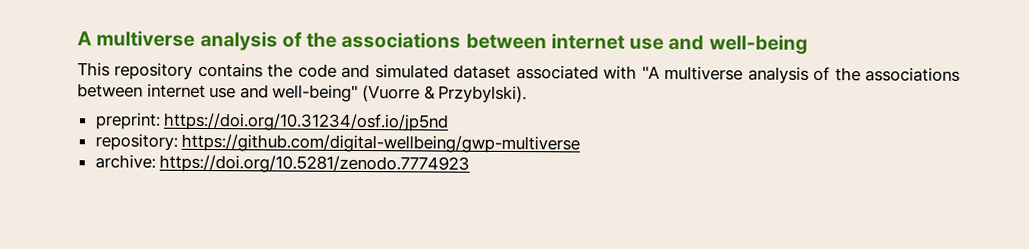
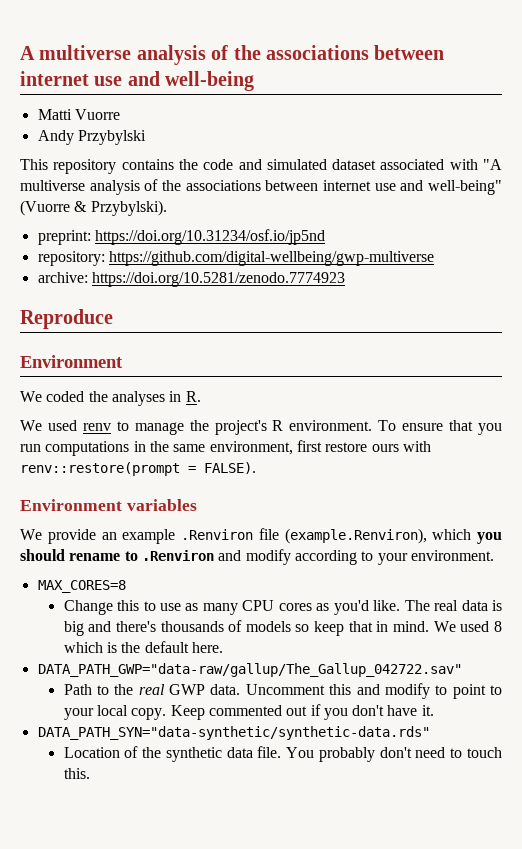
(808, 44) none -> [37,109,120,120] [37,130,146,145] // Matti Vuorre // Andy Przybylski
(471, 164) none -> [20,309,113,329] [20,355,123,368] [20,391,201,406] [20,420,503,435] [20,440,431,456] [20,462,256,476] [20,499,197,511] [20,528,502,544] [20,549,494,565] [37,580,126,593] [63,600,502,615] [63,620,502,636] [63,641,223,653] [37,663,462,677] [63,683,502,699] [63,704,434,720] [37,726,430,740] [63,746,502,762] [63,768,90,779] // Reproduce // Environment // We coded the analyses in R. // We used renv to manage the project's R environment. To ensure that you run computations in the same environment, first restore ours with renv::restore(prompt = FALSE). // Environment variables // We provide an example .Renviron file (example.Renviron), which you should rename to .Renviron and modify according to your environment. // MAX_CORES=8 // Change this to use as many CPU cores as you'd like. The real data is big and there's thousands of models so keep that in mind. We used 8 which is the default here. // DATA_PATH_GWP="data-raw/gallup/The_Gallup_042722.sav" // Path to the real GWP data. Uncomment this and modify to point to your local copy. Keep commented out if you don't have it. // DATA_PATH_SYN="data-synthetic/synthetic-data.rds" // Location of the synthetic data file. You probably don't need to touch this.

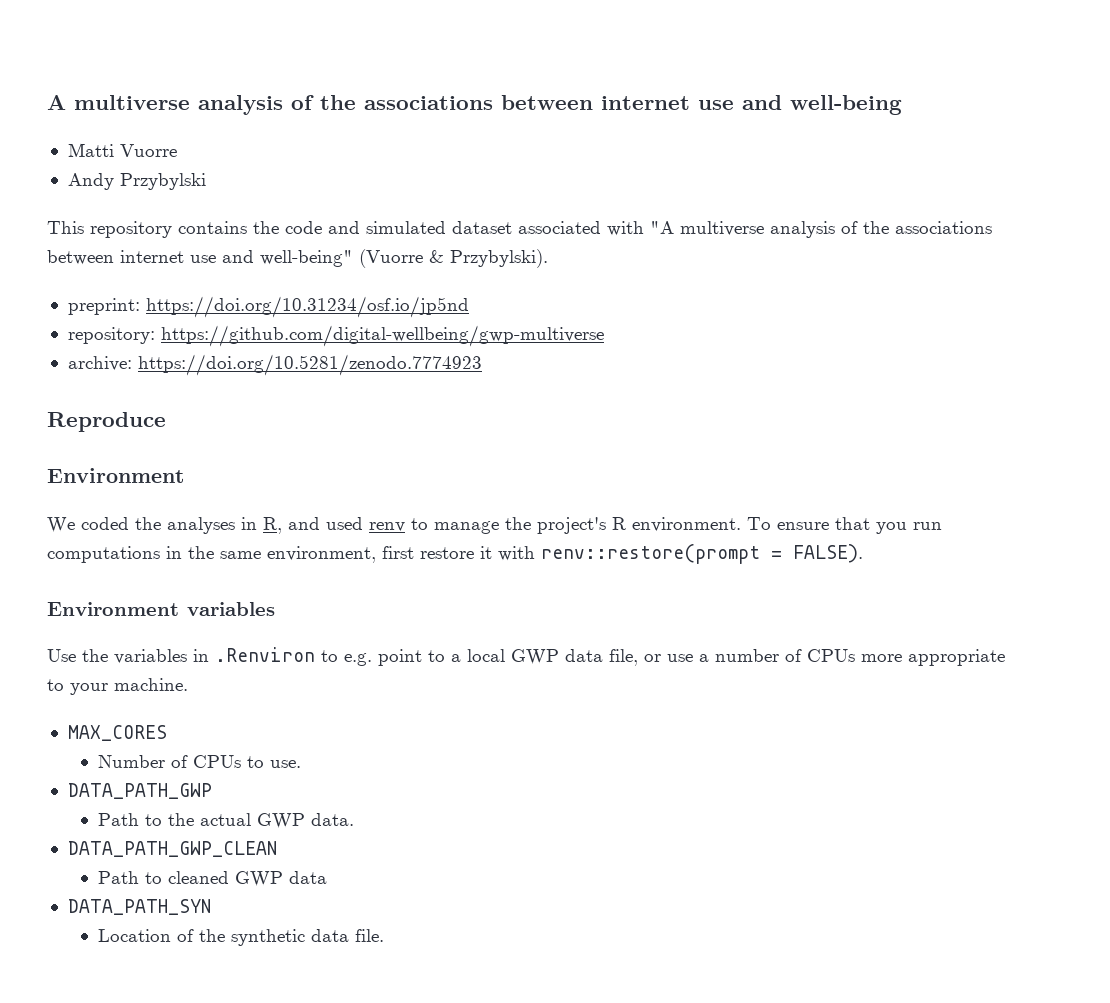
[185,391,201,402] [20,420,42,431] R. // We -> [263,517,320,534] R, and
[371,444,399,452] ours -> [480,546,492,559] it
[20,528,502,544] [20,549,494,565] [37,580,126,593] [63,600,502,615] [63,620,502,636] [63,641,223,653] [37,663,462,677] We provide an example .Renviron file (example.Renviron), which you should rename to .Renviron and modify according to your environment. // MAX_CORES=8 // Change this to use as many CPU cores as you'd like. The real data is big and there's thousands of models so keep that in mind. We used 8 which is the default here. // DATA_PATH_GWP="data-raw/gallup/The_Gallup_042722.sav" -> [47,647,1005,666] [47,678,188,695] [67,725,167,741] [97,755,301,768] [67,783,212,799] Use the variables in .Renviron to e.g. point to a local GWP data file, or use a number of CPUs more appropriate to your machine. // MAX_CORES // Number of CPUs to use. // DATA_PATH_GWP
[138,684,165,695] real -> [199,813,251,826] actual
[245,683,502,699] [63,704,434,720] [37,726,430,740] Uncomment this and modify to point to your local copy. Keep commented out if you don't have it. // DATA_PATH_SYN="data-synthetic/synthetic-data.rds" -> [67,841,277,857] [97,871,327,887] [67,899,211,915] // DATA_PATH_GWP_CLEAN // Path to cleaned GWP data // DATA_PATH_SYN
[286,747,502,762] [63,768,90,779] You probably don't need to touch this. -> (384, 935) none

